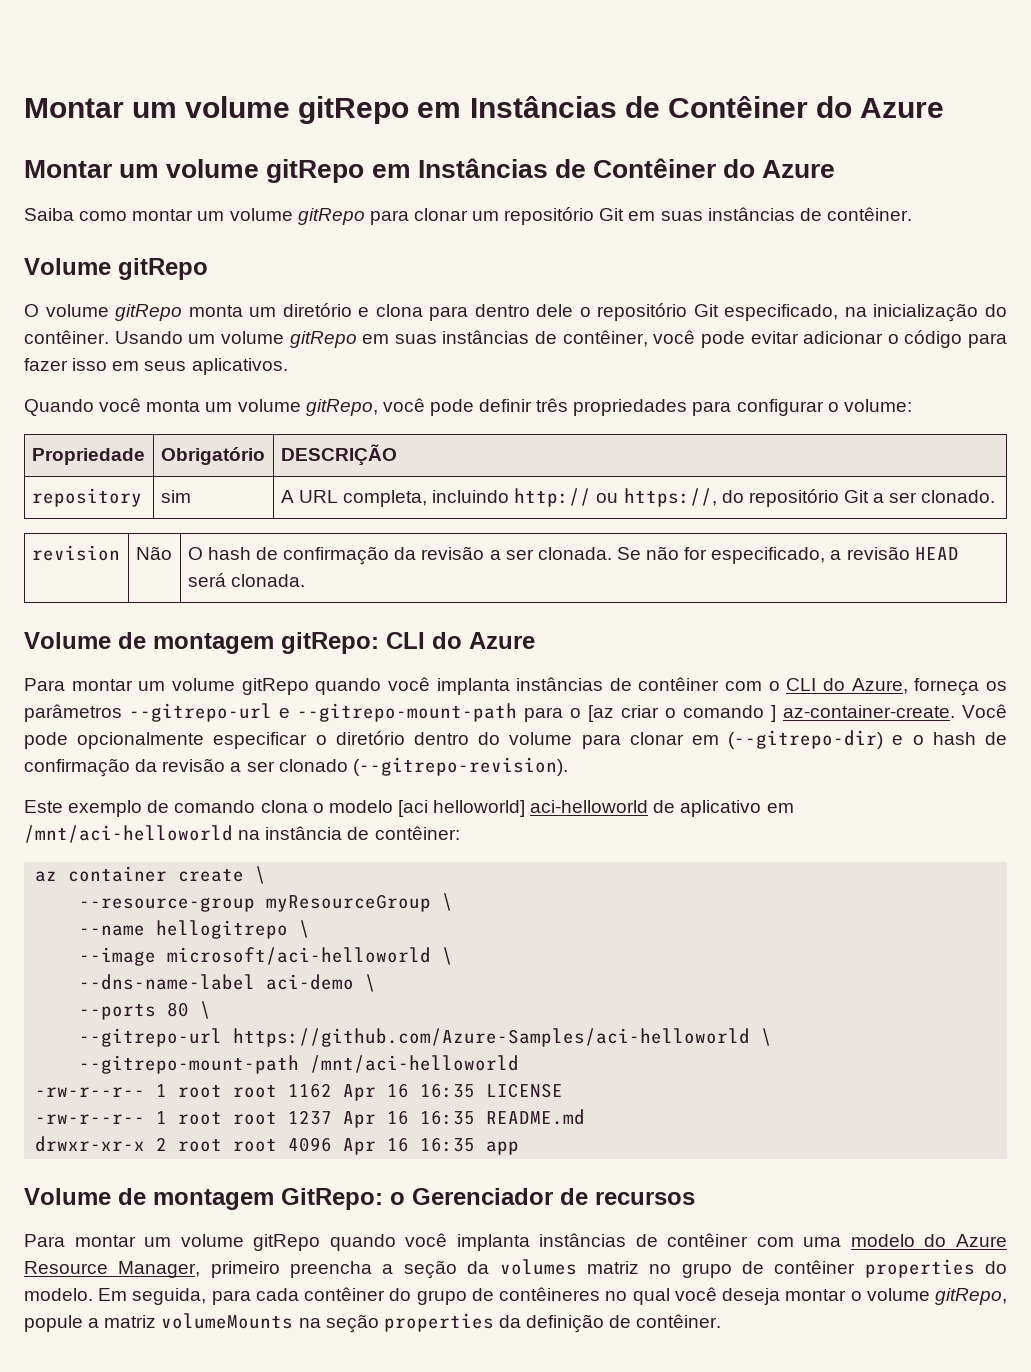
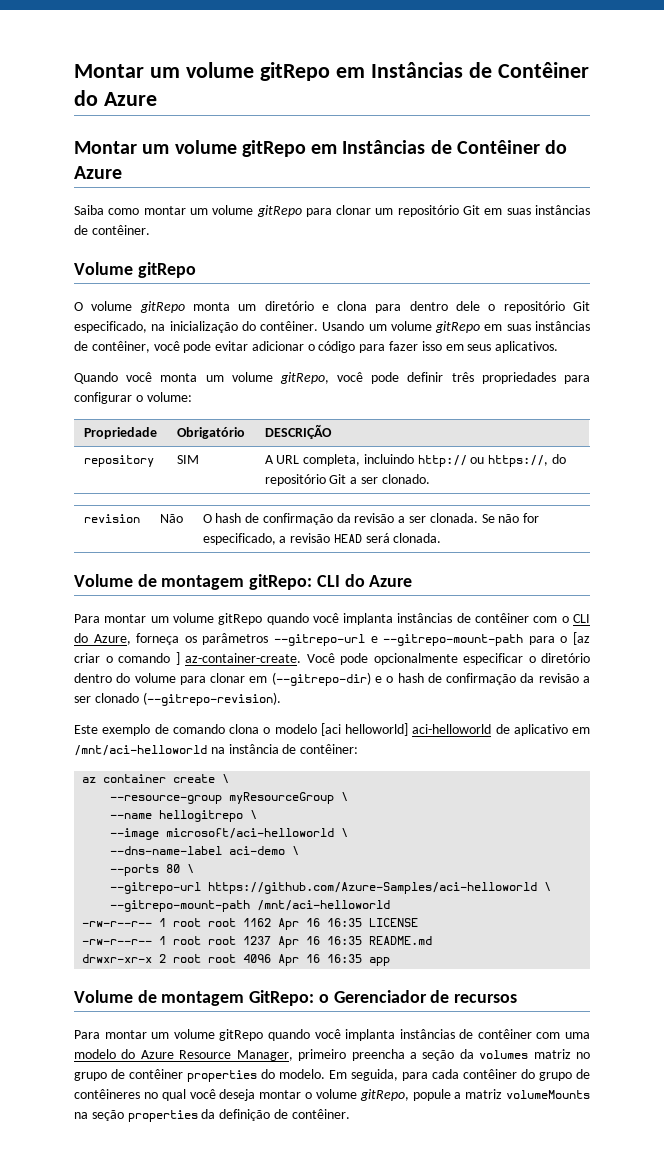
[160,490,191,503] sim -> [176,455,199,464] SIM

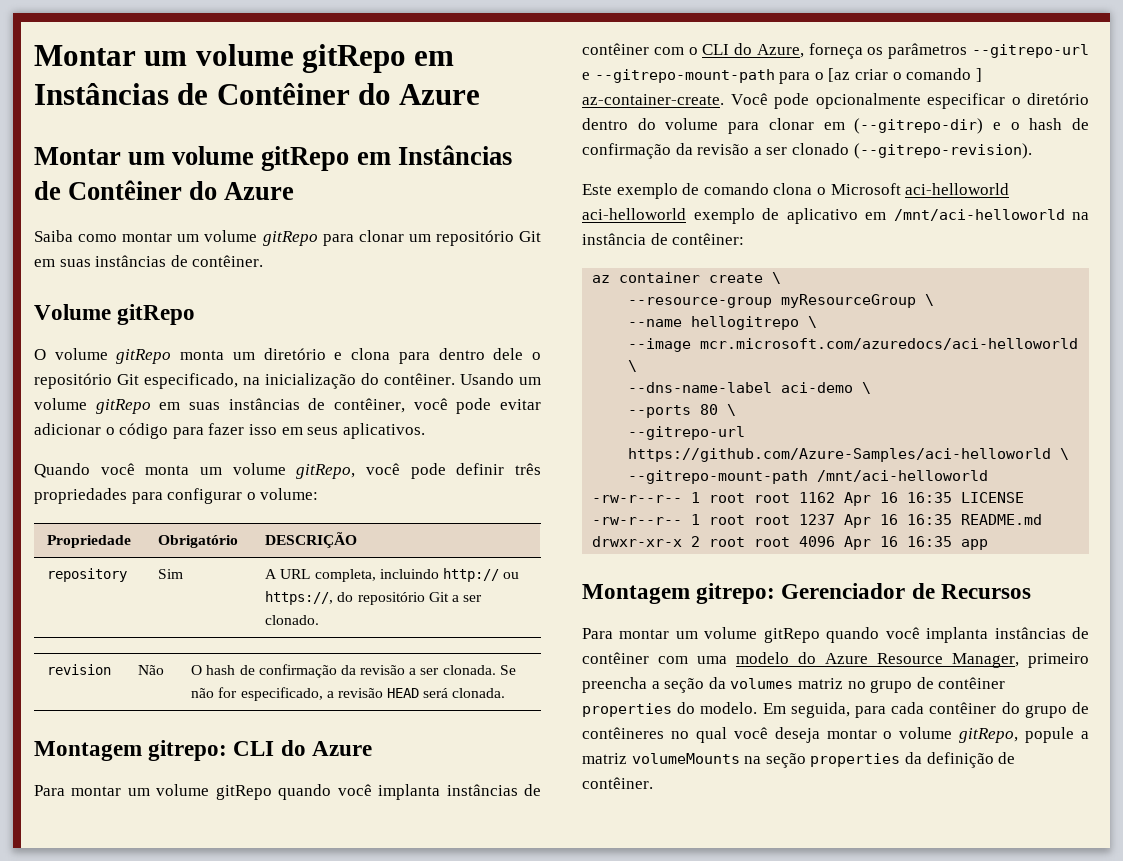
[176,455,199,464] SIM -> [158,569,184,579] Sim
[74,574,313,590] Volume de montagem gitRepo: -> [34,740,228,761] Montagem gitrepo:
[274,723,492,736] modelo [aci helloworld] aci-helloworld -> [830,183,1010,195] [582,208,755,224] Microsoft aci-helloworld aci-helloworld exemplo
[166,828,335,839] microsoft/aci-helloworld -> [700,338,1079,350] mcr.microsoft.com/azuredocs/aci-helloworld
[74,990,329,1006] Volume de montagem GitRepo: o -> [582,583,776,604] Montagem gitrepo:
[454,994,518,1003] recursos -> [940,584,1031,599] Recursos

